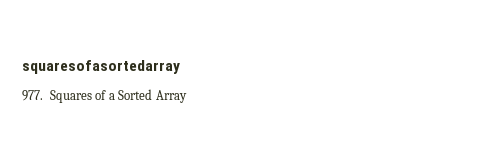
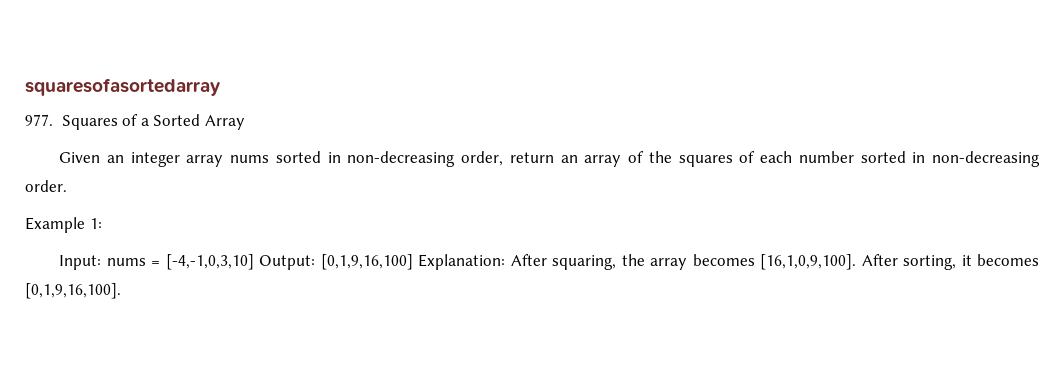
(187, 96) none -> [59,151,1040,167] [25,180,67,192] [25,217,102,233] [59,254,1040,270] [25,283,121,299] // Given an integer array nums sorted in non-decreasing order, return an array of the squares of each number sorted in non-decreasing order. // Example 1: // Input: nums = [-4,-1,0,3,10] Output: [0,1,9,16,100] Explanation: After squaring, the array becomes [16,1,0,9,100]. After sorting, it becomes [0,1,9,16,100].

